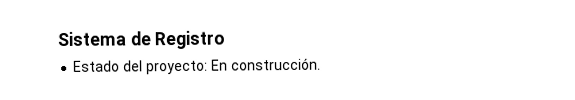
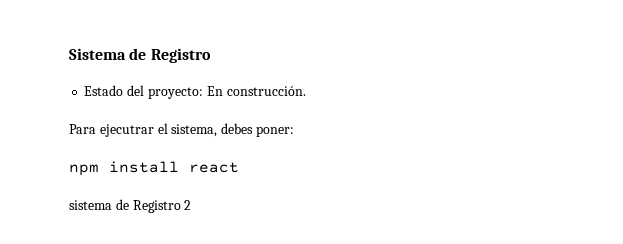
(321, 64) none -> [69,123,294,137] [69,161,239,176] [69,199,192,213] // Para ejecutrar el sistema, debes poner: // npm install react // sistema de Registro 2

